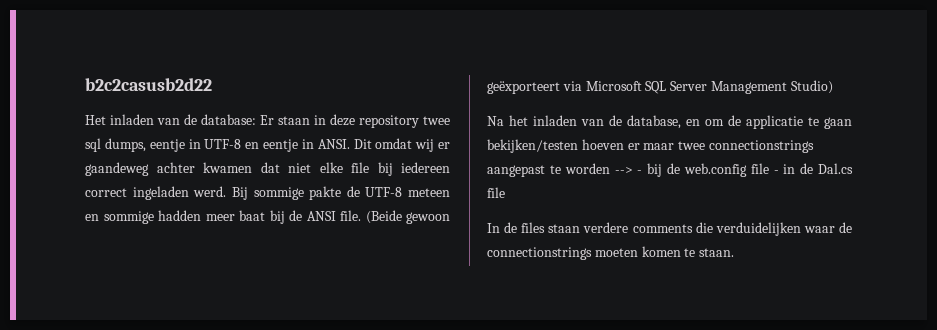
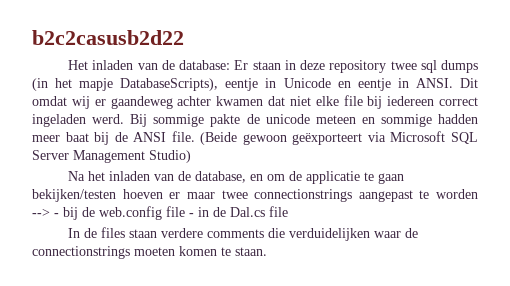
[104,138,242,152] dumps, eentje in UTF-8 -> [440,60,478,73] [32,78,331,91] dumps (in het mapje DatabaseScripts), eentje in Unicode
[365,187,403,197] UTF-8 -> [265,114,310,124] unicode

